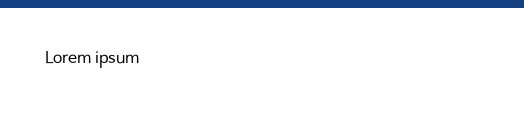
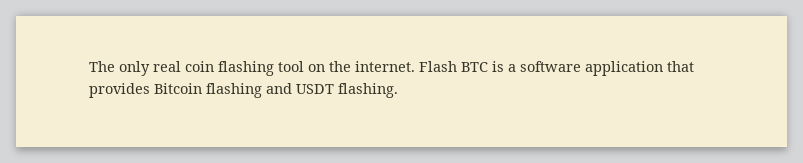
[45,51,140,68] Lorem ipsum -> [89,61,694,76] [89,83,398,98] The only real coin flashing tool on the internet. Flash BTC is a software application that provides Bitcoin flashing and USDT flashing.

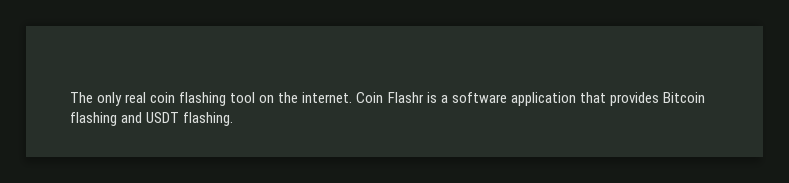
[419,61,488,72] Flash BTC -> [356,92,424,103] Coin Flashr

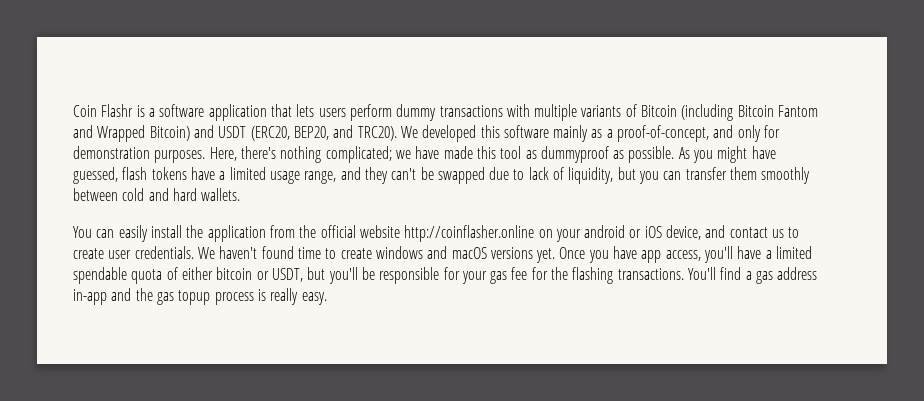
[70,92,353,106] The only real coin flashing tool on the internet. -> (73, 111) none
[609,92,705,106] [70,112,234,126] provides Bitcoin flashing and USDT flashing. -> [296,104,819,121] [73,125,781,142] [73,146,776,163] [73,167,811,184] [73,188,241,201] [73,225,800,242] [73,246,813,263] [73,267,818,284] [73,288,327,305] lets users perform dummy transactions with multiple variants of Bitcoin (including Bitcoin Fantom and Wrapped Bitcoin) and USDT (ERC20, BEP20, and TRC20). We developed this software mainly as a proof-of-concept, and only for demonstration purposes. Here, there's nothing complicated; we have made this tool as dummyproof as possible. As you might have guessed, flash tokens have a limited usage range, and they can't be swapped due to lack of liquidity, but you can transfer them smoothly between cold and hard wallets. // You can easily install the application from the official website http://coinflasher.online on your android or iOS device, and contact us to create user credentials. We haven't found time to create windows and macOS versions yet. Once you have app access, you'll have a limited spendable quota of either bitcoin or USDT, but you'll be responsible for your gas fee for the flashing transactions. You'll find a gas address in-app and the gas topup process is really easy.

